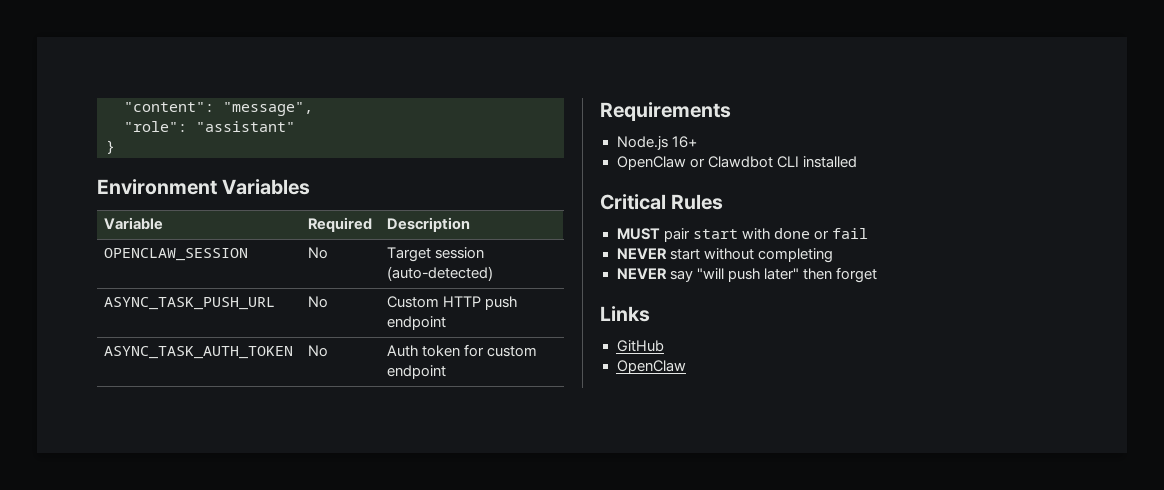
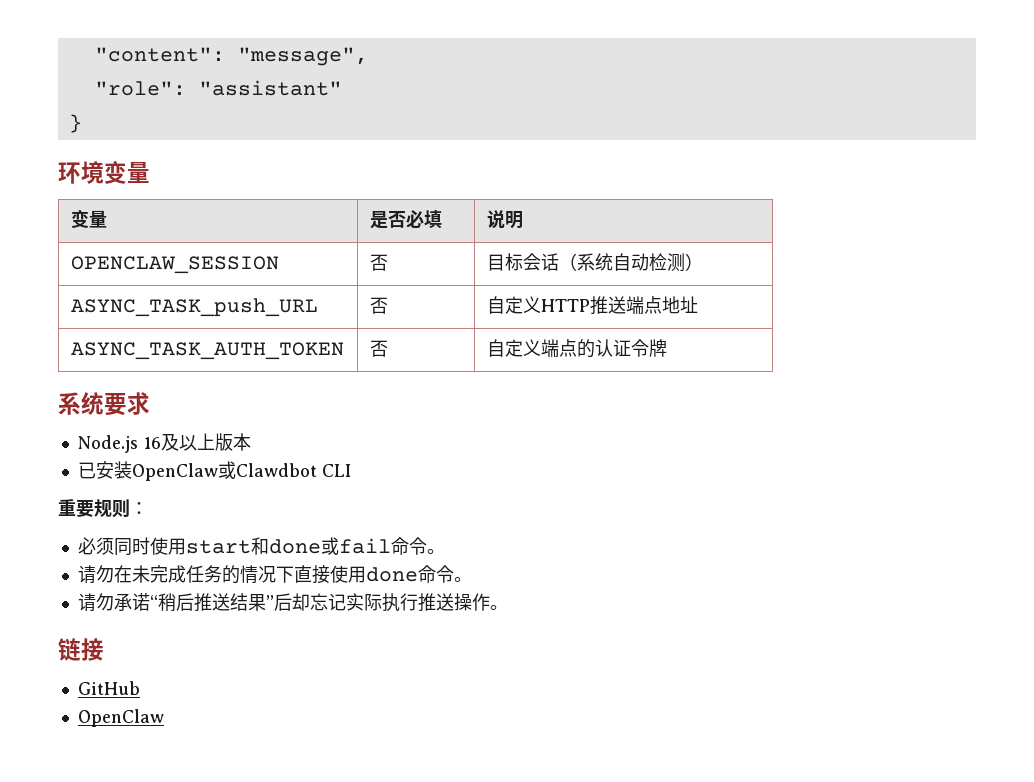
[97,179,311,195] [104,217,164,230] [308,217,373,232] [387,217,471,232] [104,248,249,261] [308,247,329,259] [387,247,485,262] [387,266,494,281] [104,297,276,310] [308,296,329,308] [387,296,518,310] [387,316,447,330] [104,346,294,359] [308,345,329,357] [387,344,538,357] [387,365,447,379] [600,102,731,121] [616,136,697,150] [616,156,857,170] [600,194,724,210] [616,228,868,242] [616,248,833,263] [616,267,877,283] [600,306,650,322] Environment Variables // Variable | Required | Description // OPENCLAW_SESSION | No | Target session (auto-detected) // ASYNC_TASK_PUSH_URL | No | Custom HTTP push endpoint // ASYNC_TASK_AUTH_TOKEN | No | Auth token for custom endpoint // Requirements // Node.js 16+ // OpenClaw or Clawdbot CLI installed // Critical Rules // MUST pair start with done or fail // NEVER start without completing // NEVER say "will push later" then forget // Links -> [58,160,150,184] [70,209,107,228] [369,210,442,229] [486,210,523,229] [70,256,279,274] [369,254,388,271] [486,253,703,272] [70,298,318,317] [369,297,388,314] [486,296,698,315] [70,342,344,360] [369,340,388,357] [486,339,667,358] [58,392,150,416] [77,433,251,453] [77,461,351,481] [58,499,148,518] [77,537,445,556] [77,565,472,584] [77,593,508,612] [58,638,104,661] 环境变量 // 变量 | 是否必填 | 说明 // OPENCLAW_SESSION | 否 | 目标会话（系统自动检测） // ASYNC_TASK_push_URL | 否 | 自定义HTTP推送端点地址 // ASYNC_TASK_AUTH_TOKEN | 否 | 自定义端点的认证令牌 // 系统要求 // Node.js 16及以上版本 // 已安装OpenClaw或Clawdbot CLI // 重要规则： // 必须同时使用start和done或fail命令。 // 请勿在未完成任务的情况下直接使用done命令。 // 请勿承诺“稍后推送结果”后却忘记实际执行推送操作。 // 链接

